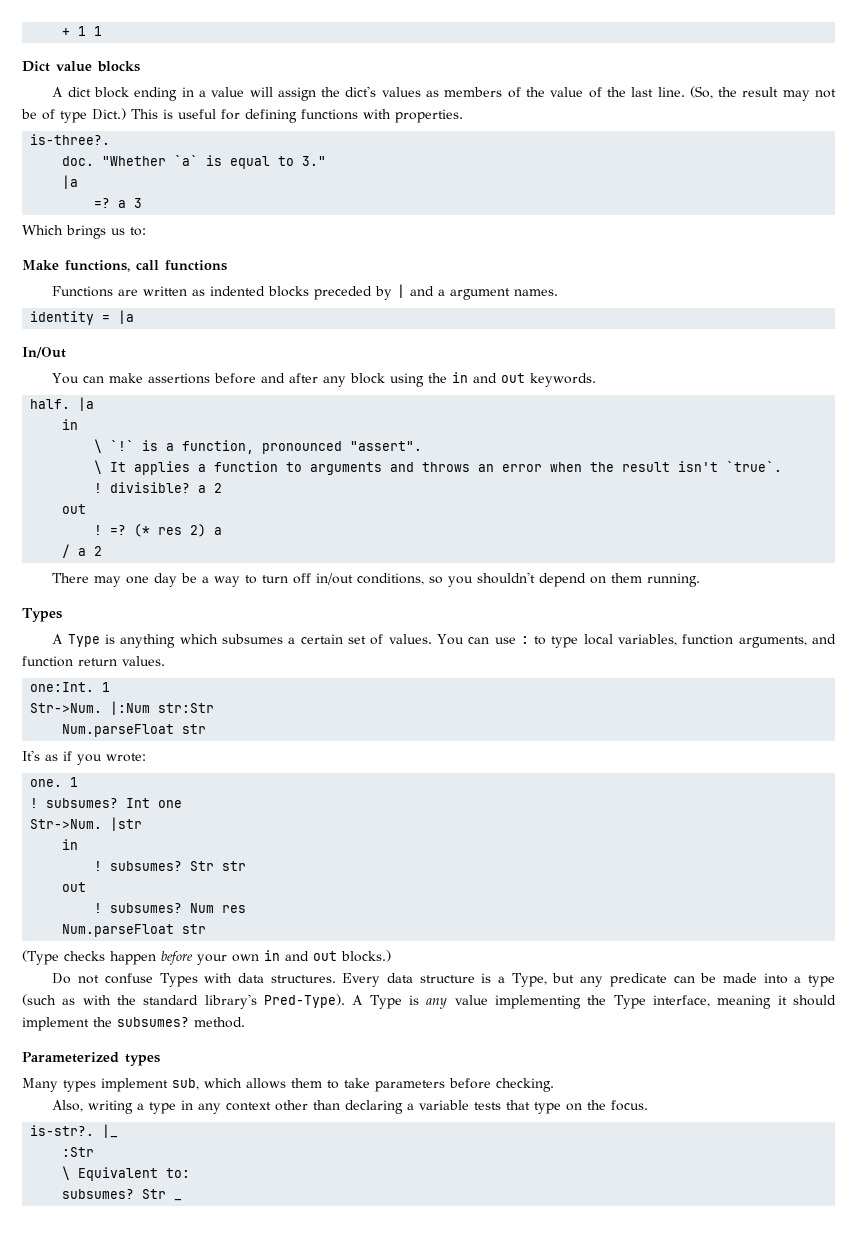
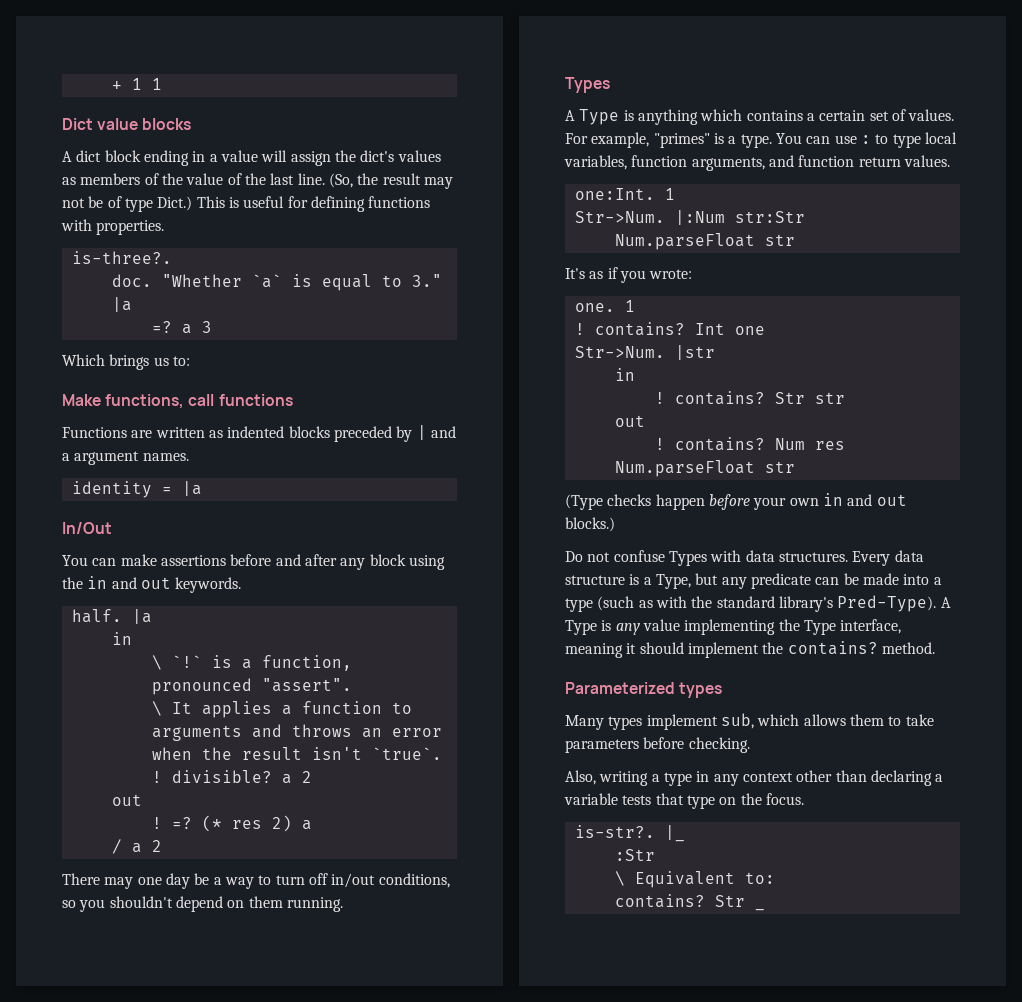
[222,634,284,644] subsumes -> [746,110,803,121] contains
(432, 639) none -> [565,132,772,148] For example, "primes" is a type.
[46,798,119,808] subsumes? -> [594,322,685,336] contains?
[110,861,183,871] subsumes? -> [674,391,765,405] contains?
[110,903,183,913] subsumes? -> [674,437,765,451] contains?
[117,1017,189,1027] subsumes? -> [787,641,878,655] contains?
[62,1189,135,1199] subsumes? -> [614,894,705,908] contains?

